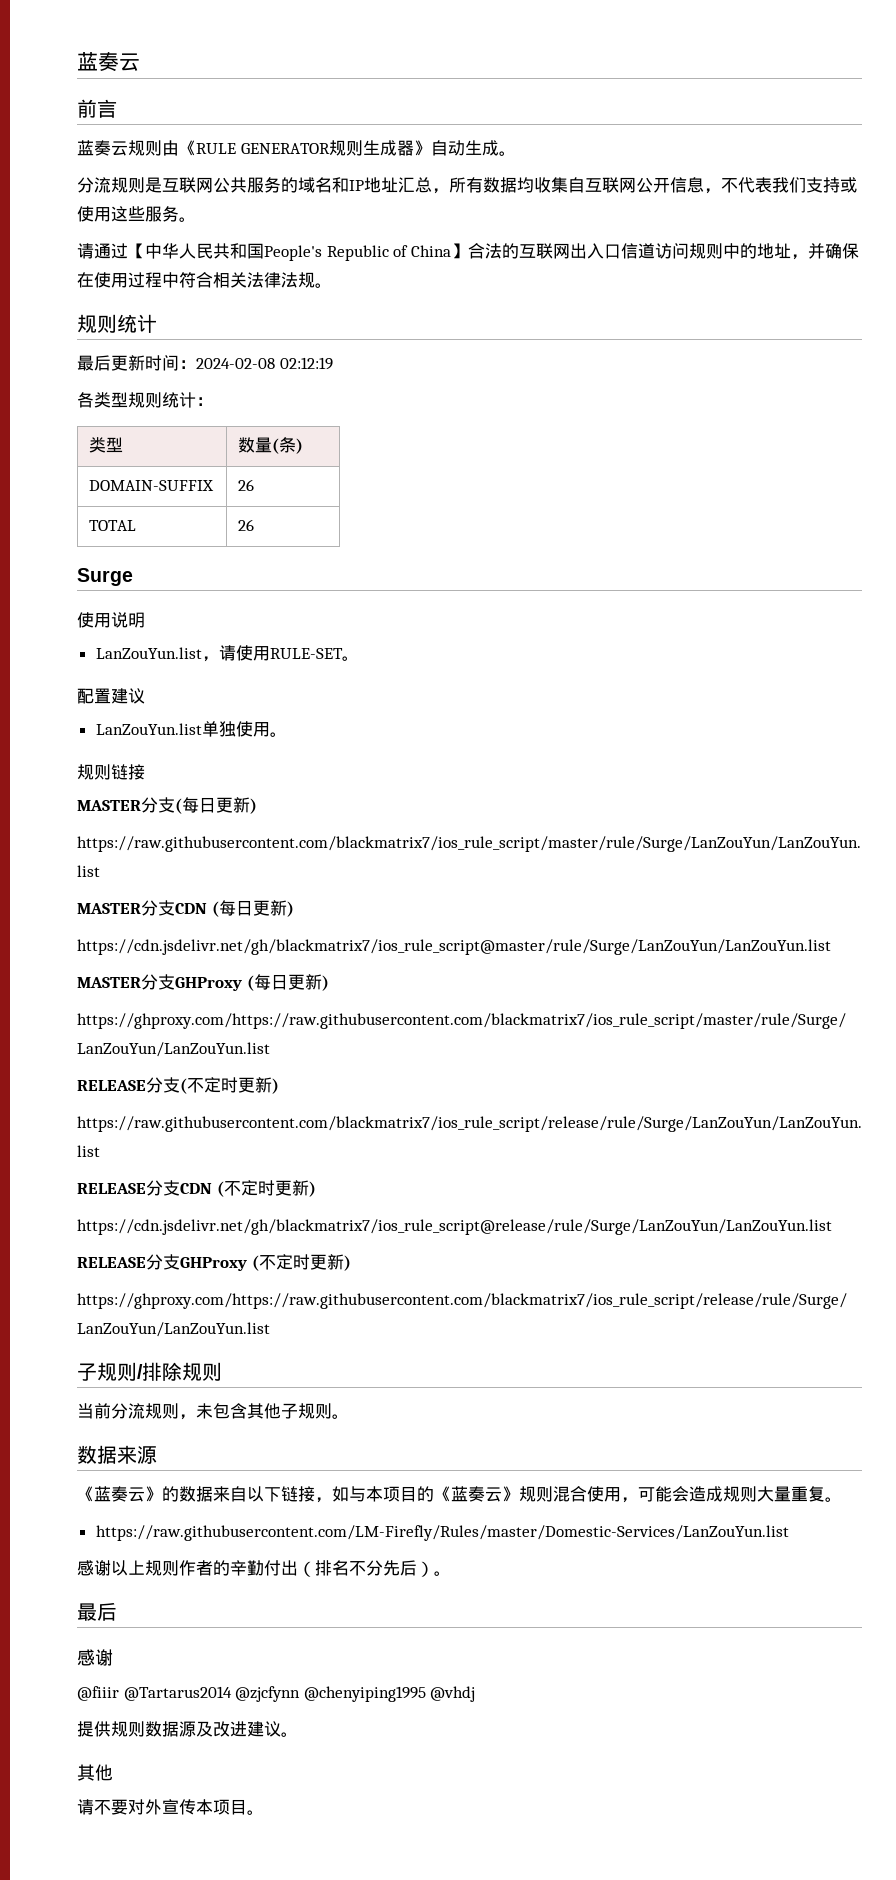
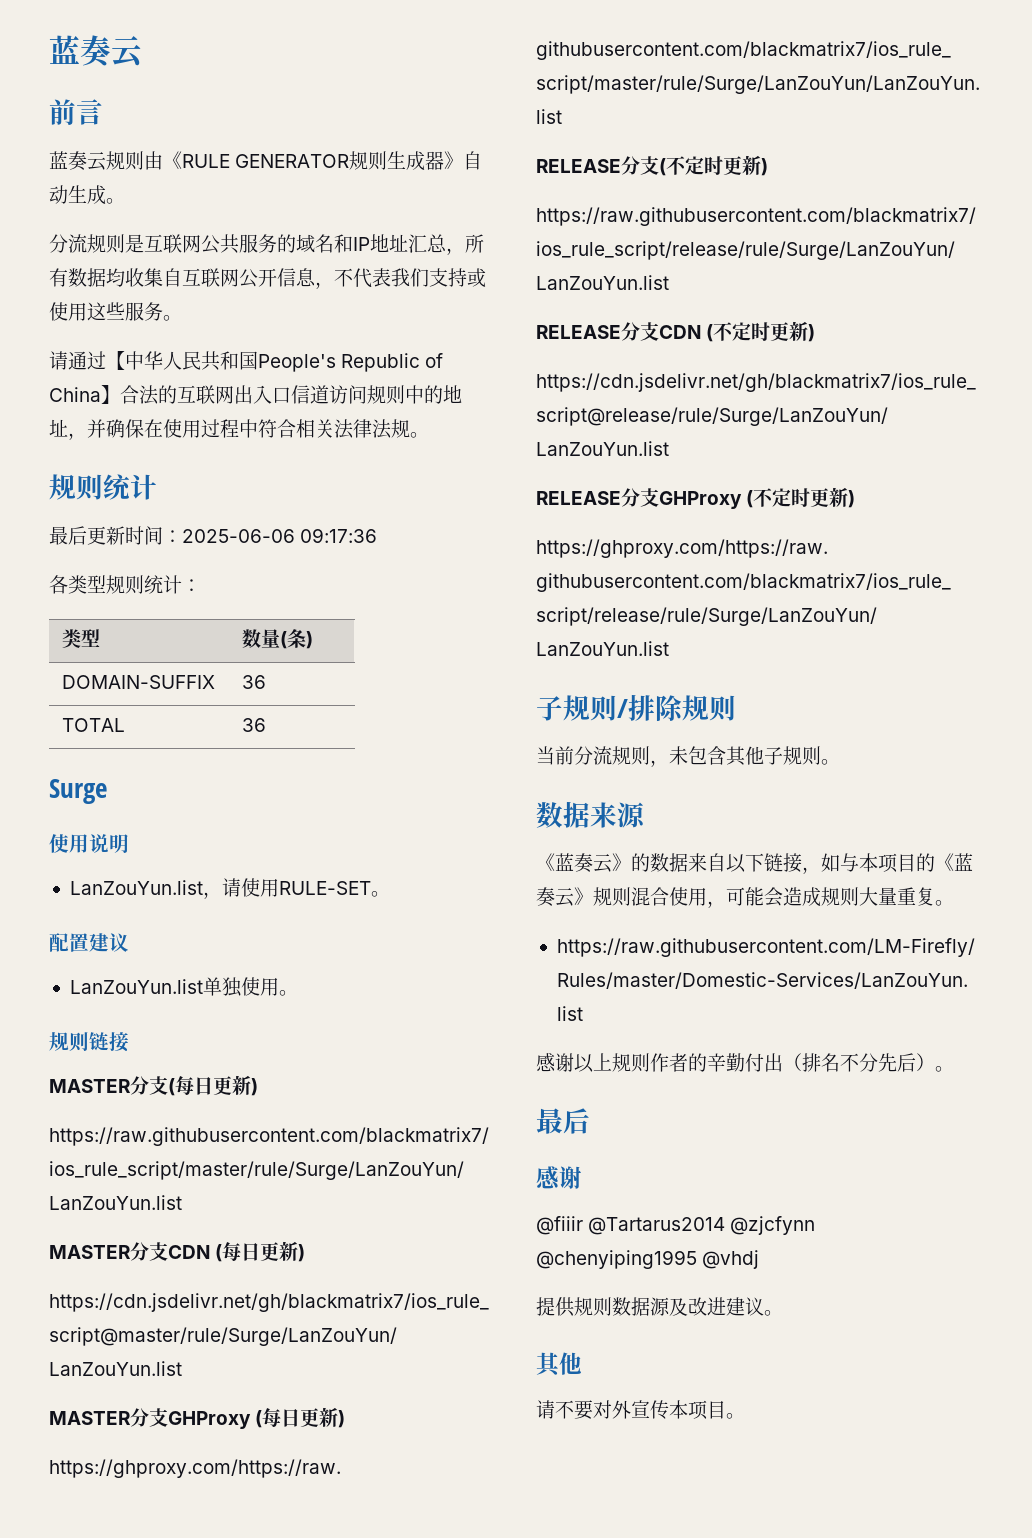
[196,357,333,370] 2024-02-08 02:12:19 -> [182,528,378,543] 2025-06-06 09:17:36
[238,479,255,491] 26 -> [242,675,267,689] 36
[238,519,255,531] 26 -> [242,718,267,732] 36

